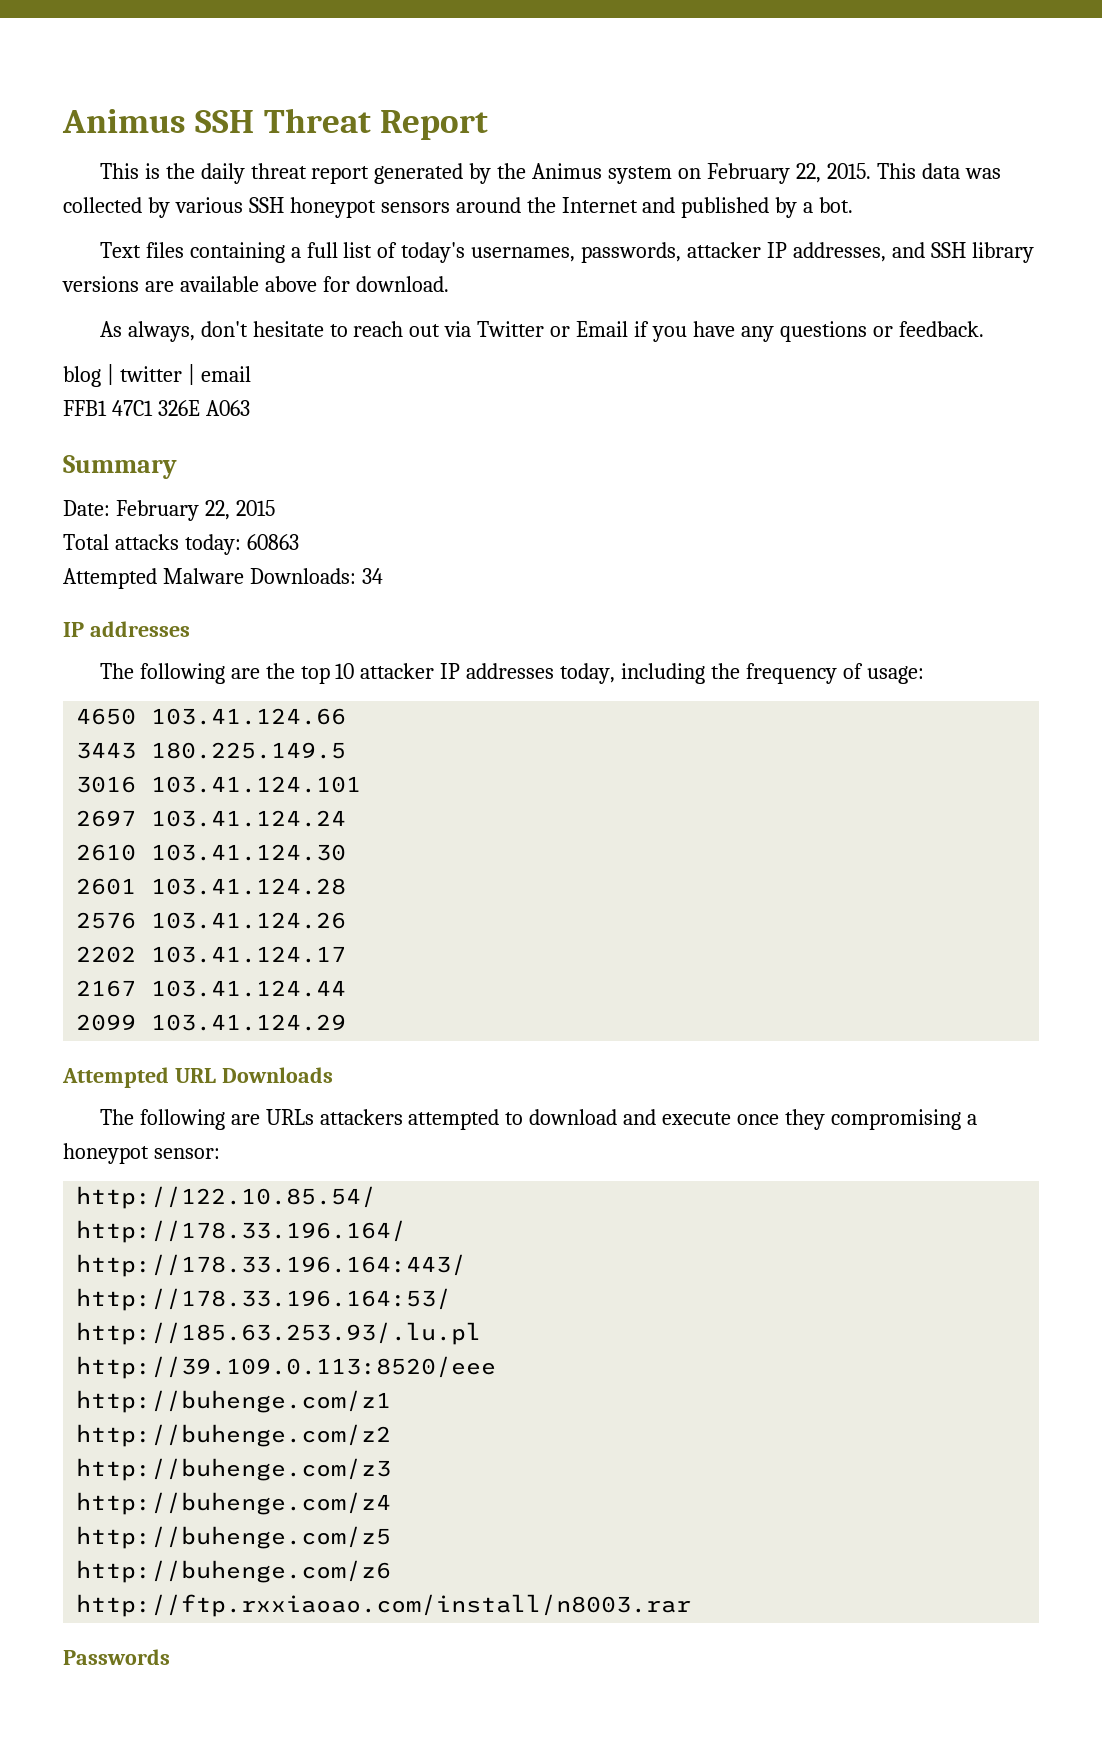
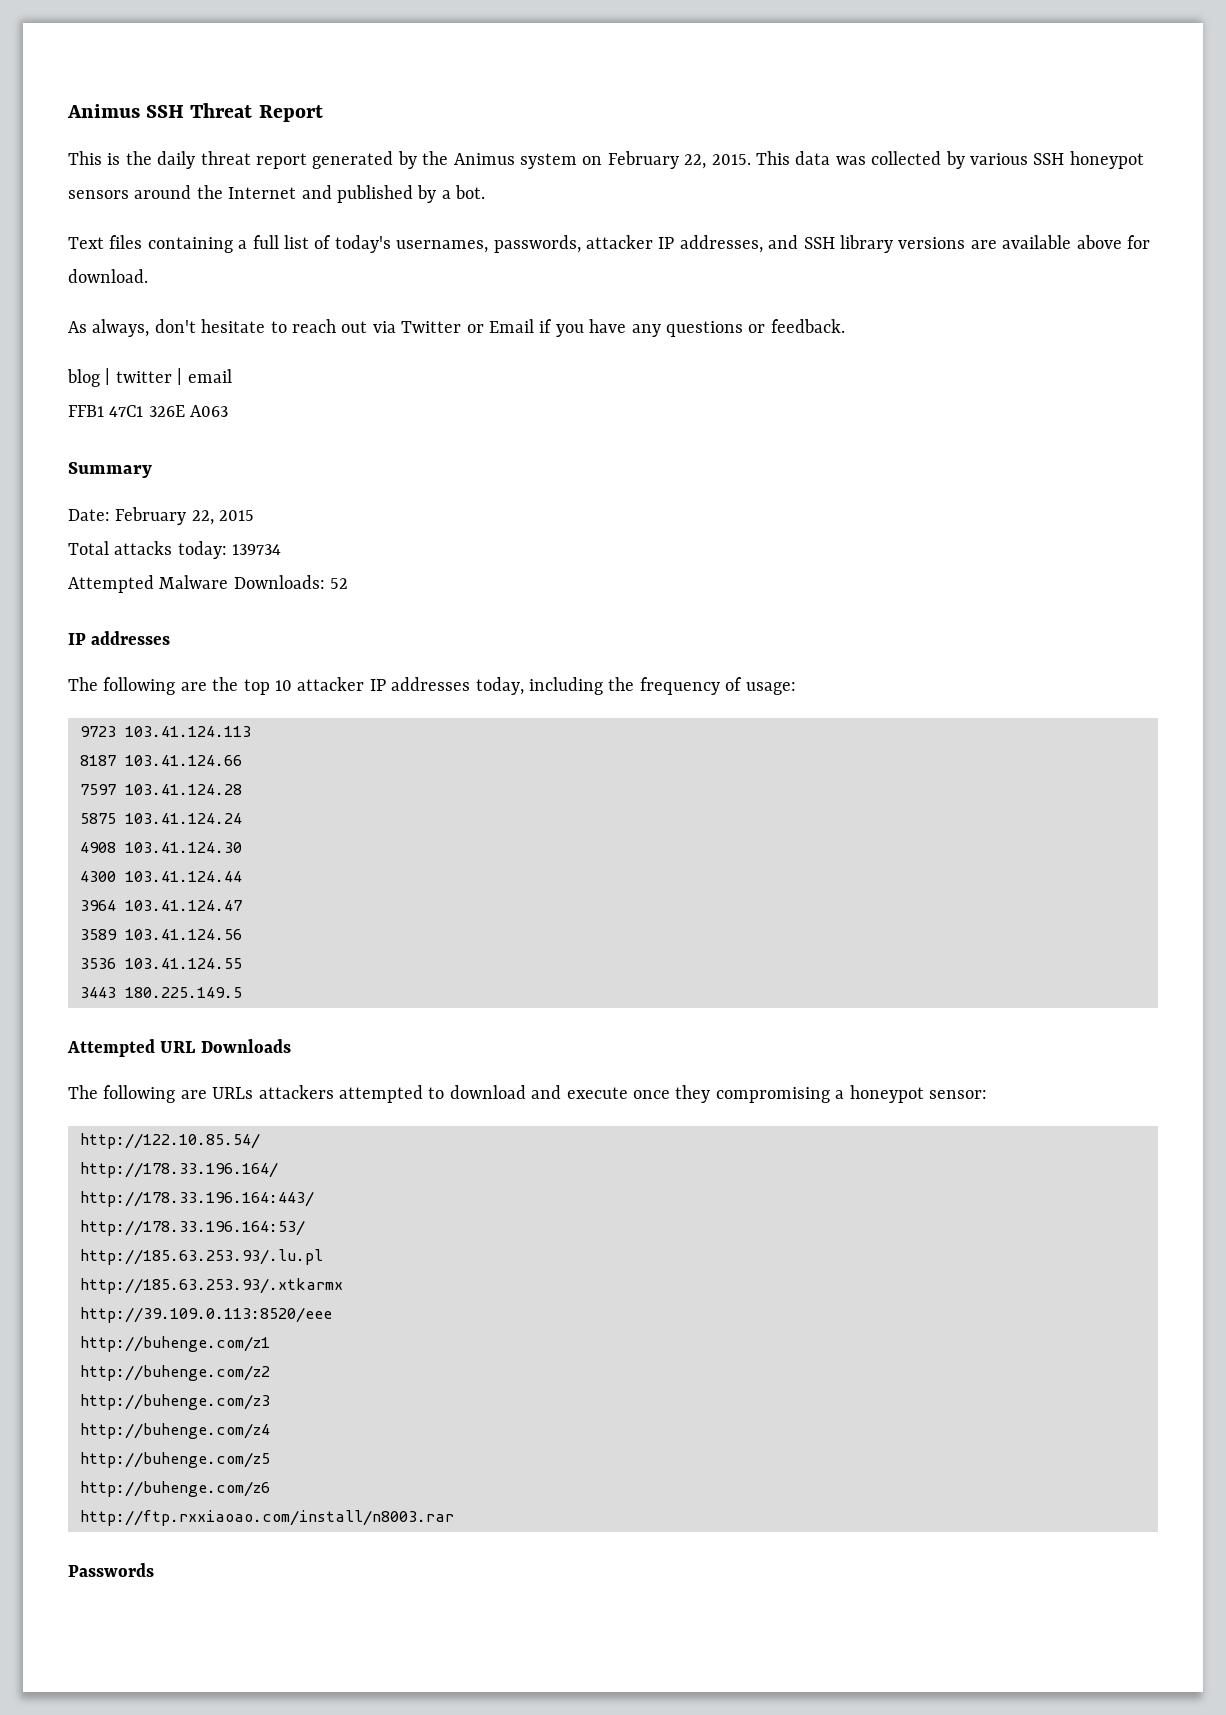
[246,534,299,550] 60863 -> [232,544,282,555] 139734
[361,568,383,584] 34 -> [330,578,349,589] 52
[76,708,347,725] [76,742,347,759] [76,776,362,793] [76,810,347,827] [76,844,347,861] [76,878,347,895] [76,912,347,929] [76,946,347,963] [76,980,347,997] [76,1014,347,1031] 4650 103.41.124.66 // 3443 180.225.149.5 // 3016 103.41.124.101 // 2697 103.41.124.24 // 2610 103.41.124.30 // 2601 103.41.124.28 // 2576 103.41.124.26 // 2202 103.41.124.17 // 2167 103.41.124.44 // 2099 103.41.124.29 -> [80,726,251,737] [80,755,242,766] [80,784,242,795] [80,813,242,824] [80,842,242,853] [80,871,242,882] [80,900,242,911] [80,929,242,940] [80,958,242,969] [80,987,242,998] 9723 103.41.124.113 // 8187 103.41.124.66 // 7597 103.41.124.28 // 5875 103.41.124.24 // 4908 103.41.124.30 // 4300 103.41.124.44 // 3964 103.41.124.47 // 3589 103.41.124.56 // 3536 103.41.124.55 // 3443 180.225.149.5
(482, 1333) none -> [80,1278,343,1294] // http://185.63.253.93/.xtkarmx

